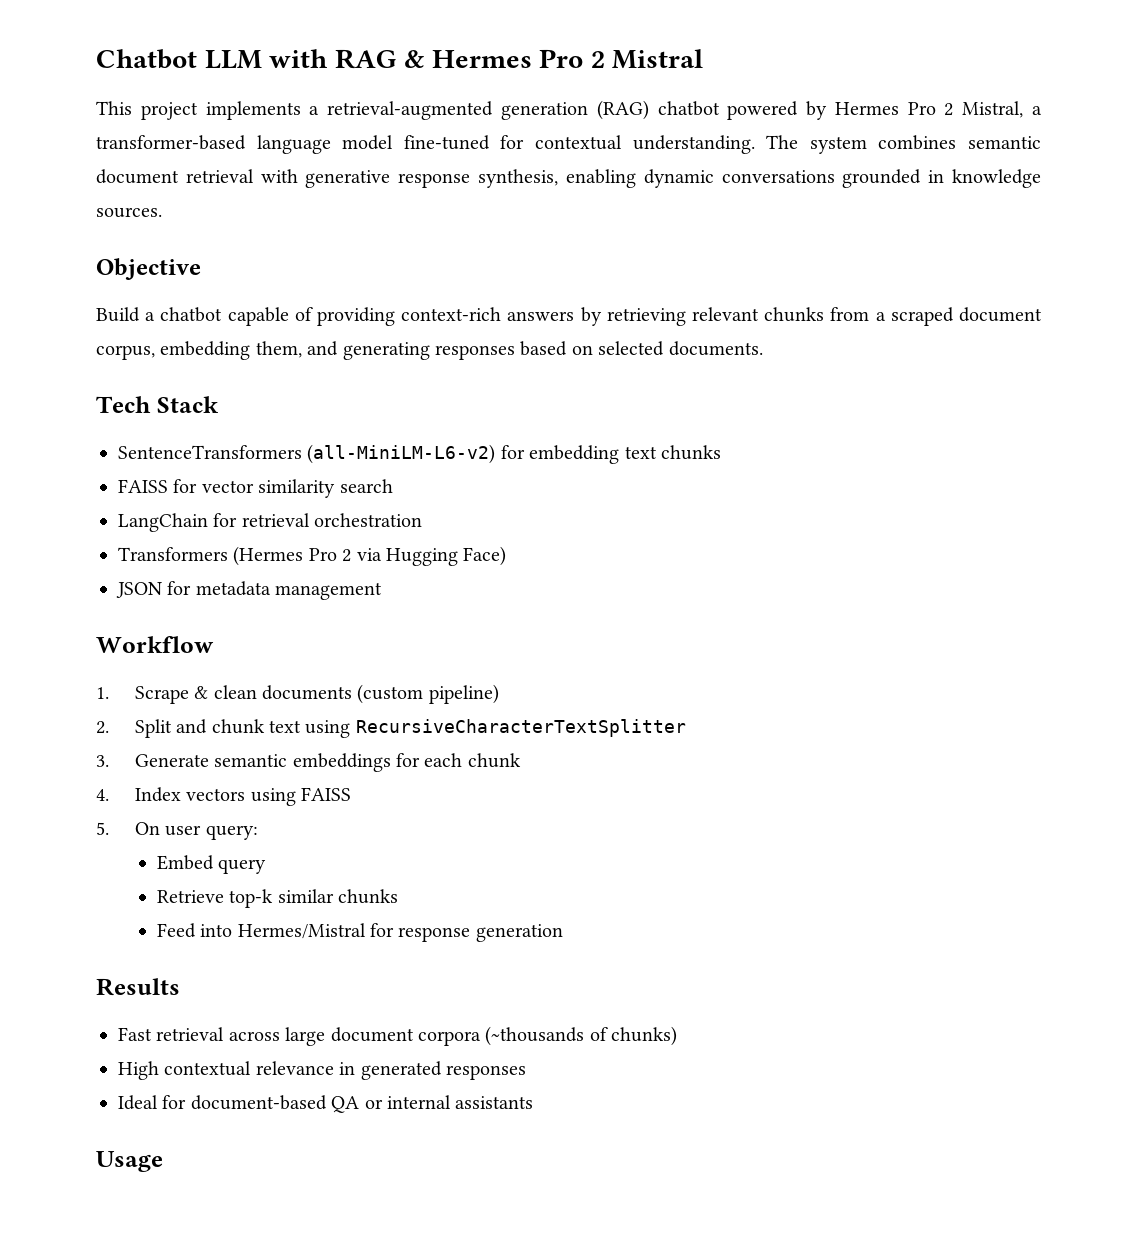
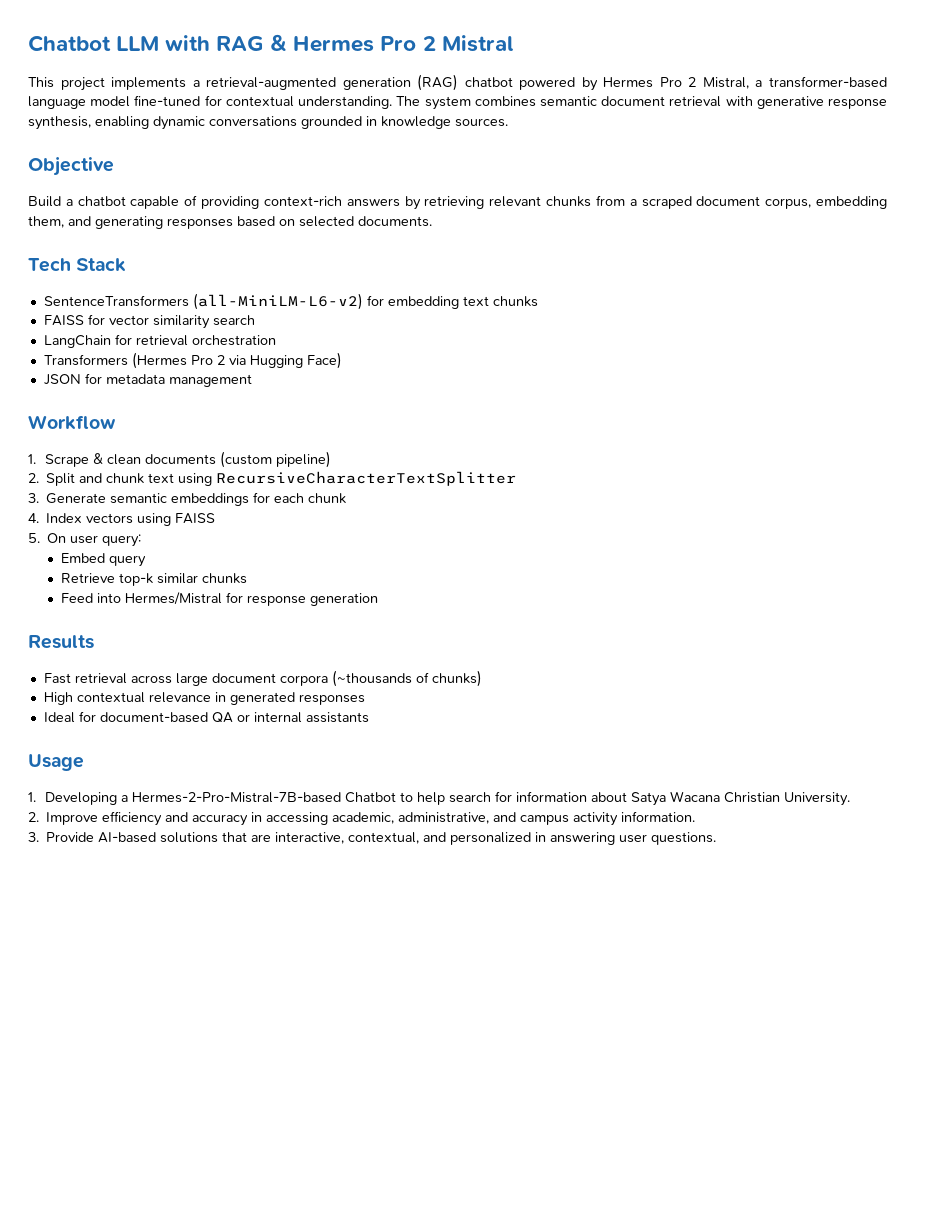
(163, 1161) none -> [28,791,850,806] [28,811,696,826] [28,832,717,845] // 1. Developing a Hermes-2-Pro-Mistral-7B-based Chatbot to help search for information about Satya Wacana Christian University. // 2. Improve efficiency and accuracy in accessing academic, administrative, and campus activity information. // 3. Provide AI-based solutions that are interactive, contextual, and personalized in answering user questions.

